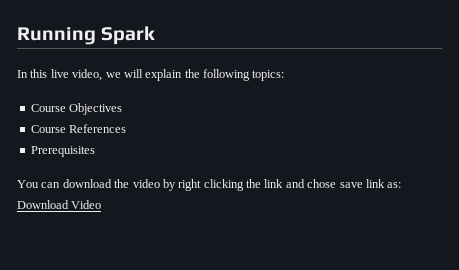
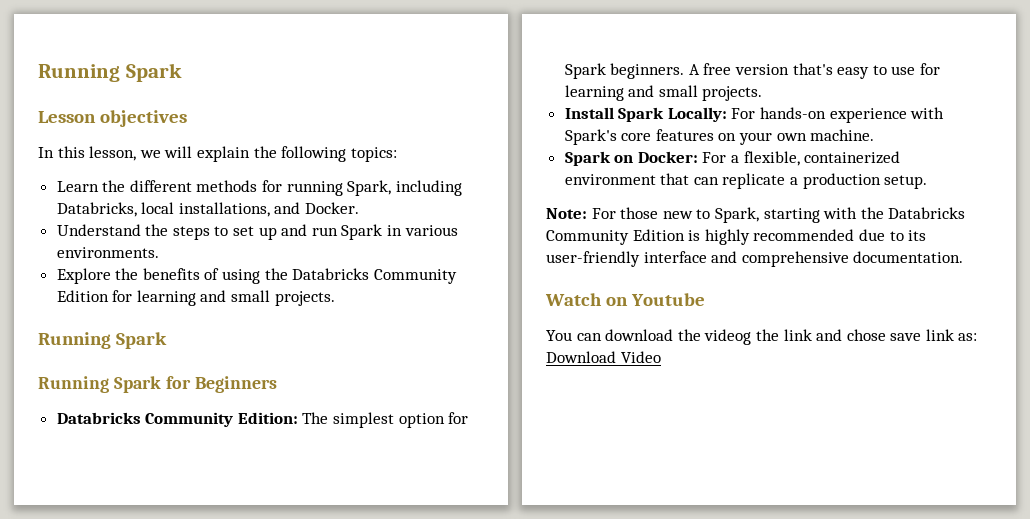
[17,26,156,45] Running Spark -> [38,63,182,82] [38,110,187,127] Running Spark // Lesson objectives
[50,69,103,81] live video, -> [89,146,137,161] lesson,
[30,103,123,115] [30,124,127,133] [30,146,95,157] Course Objectives // Course References // Prerequisites -> [56,180,462,196] [56,202,360,217] [56,224,458,240] [56,247,159,258] [56,268,457,284] [56,290,335,306] [38,332,167,349] [38,376,277,393] [56,412,469,428] [564,63,941,79] [564,85,763,101] [564,107,945,123] [564,129,875,145] [564,151,901,166] [564,173,928,189] [546,207,966,223] [546,229,927,245] [546,251,964,267] [545,293,705,306] Learn the different methods for running Spark, including Databricks, local installations, and Docker. // Understand the steps to set up and run Spark in various environments. // Explore the benefits of using the Databricks Community Edition for learning and small projects. // Running Spark // Running Spark for Beginners // Databricks Community Edition: The simplest option for Spark beginners. A free version that's easy to use for learning and small projects. // Install Spark Locally: For hands-on experience with Spark's core features on your own machine. // Spark on Docker: For a flexible, containerized environment that can replicate a production setup. // Note: For those new to Spark, starting with the Databricks Community Edition is highly recommended due to its user-friendly interface and comprehensive documentation. // Watch on Youtube
[132,179,244,191] video by right clicking -> [704,329,752,345] videog

